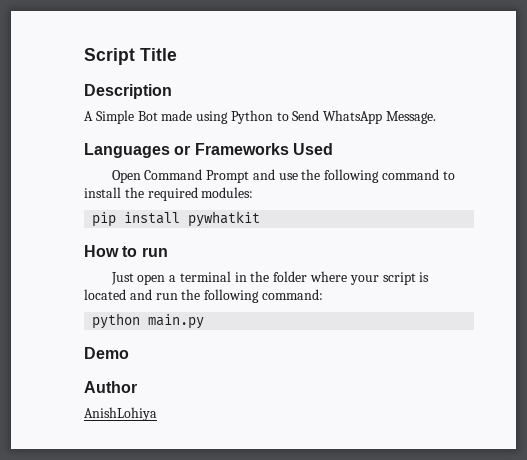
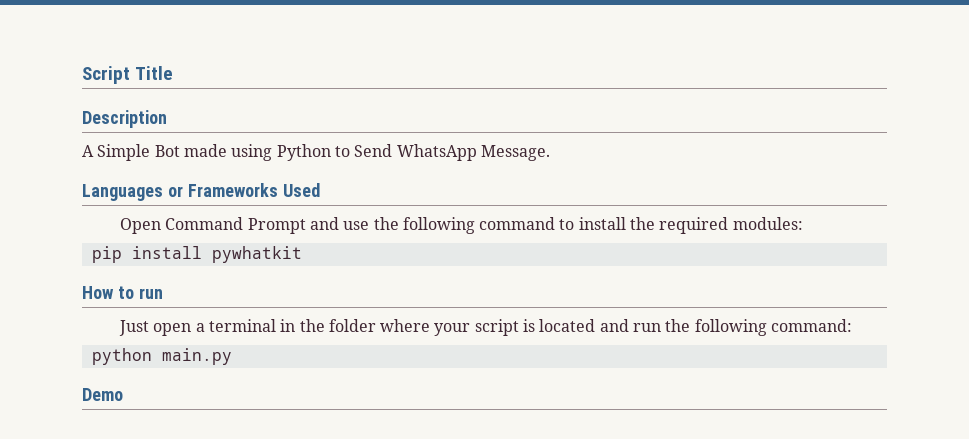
[84,381,137,393] [84,407,157,421] // Author // AnishLohiya -> (123, 394) none

